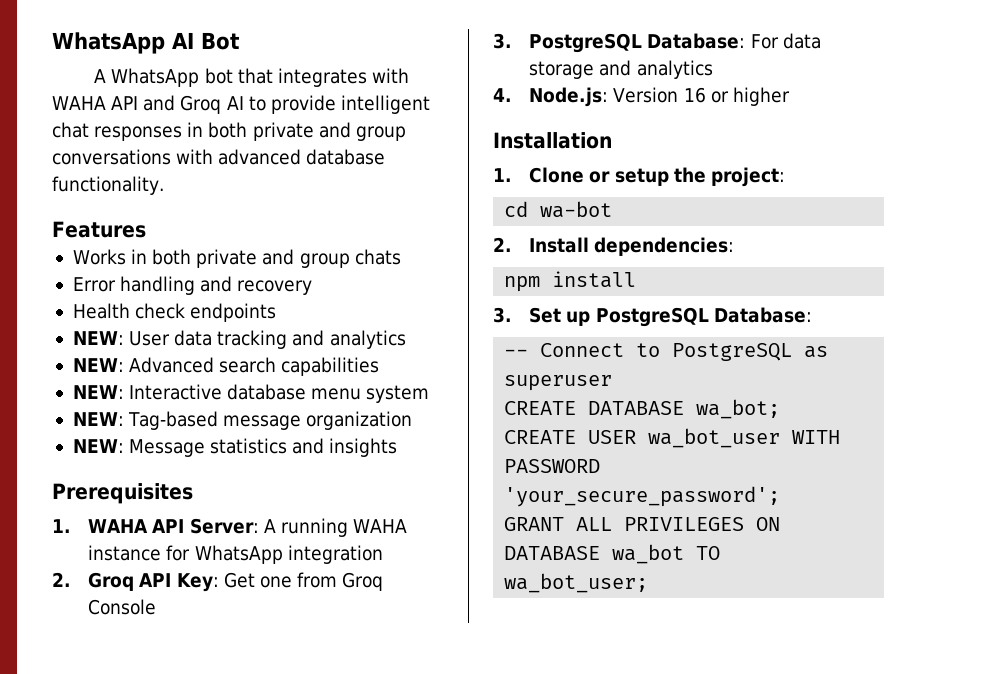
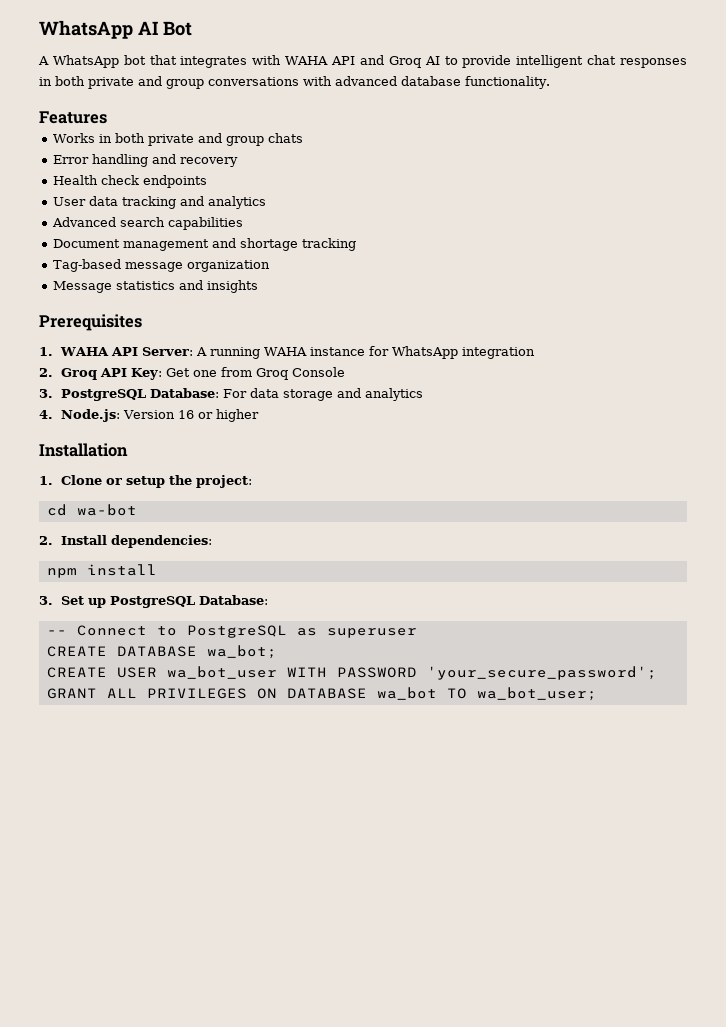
[72,331,124,345] NEW: -> (208, 181) none
[72,358,124,372] NEW: -> (267, 202) none
[72,384,430,403] [72,412,124,426] NEW: Interactive database menu system // NEW: -> [53,238,357,251] Document management and shortage tracking //
[72,439,124,453] NEW: -> (271, 266) none

